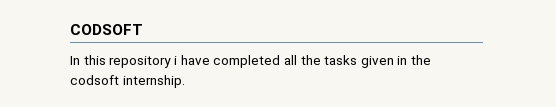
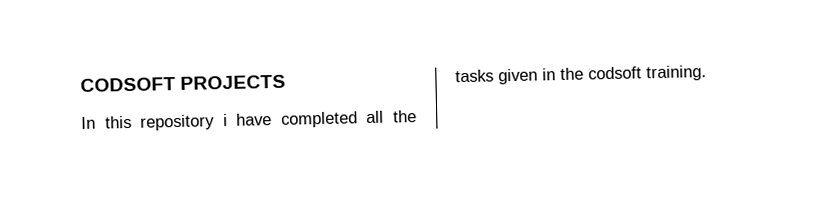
(143, 29) none -> [180,74,287,90] PROJECTS
[122,75,185,88] internship. -> [646,64,707,82] training.

